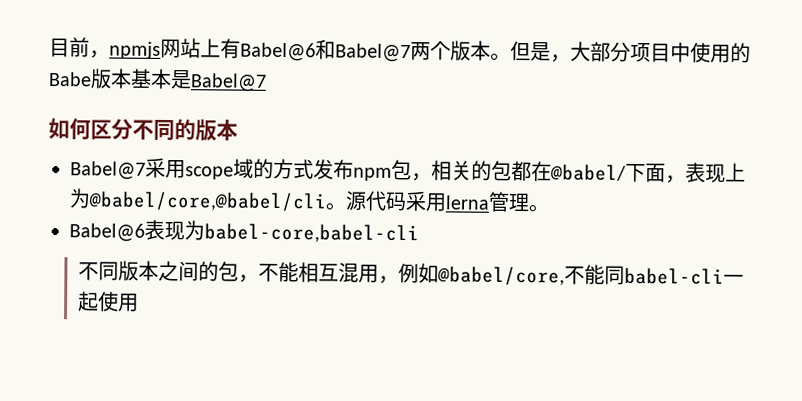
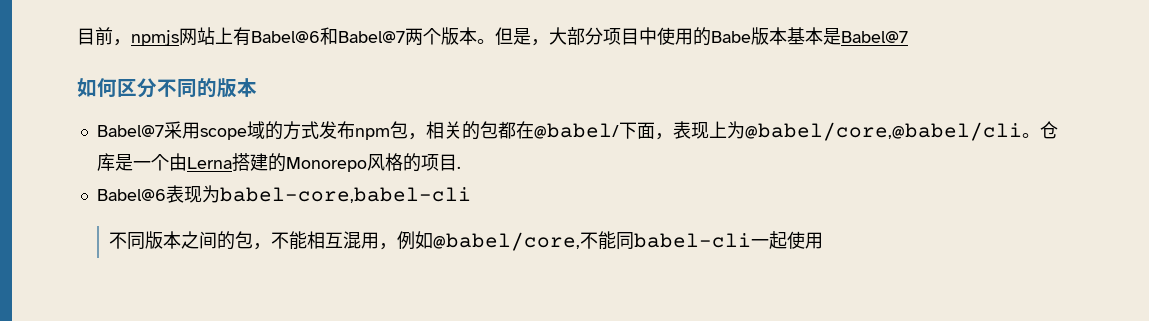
[345,190,549,213] 源代码采用lerna管理。 -> [1039,121,1058,139] [96,153,461,172] 仓库是一个由Lerna搭建的Monorepo风格的项目.

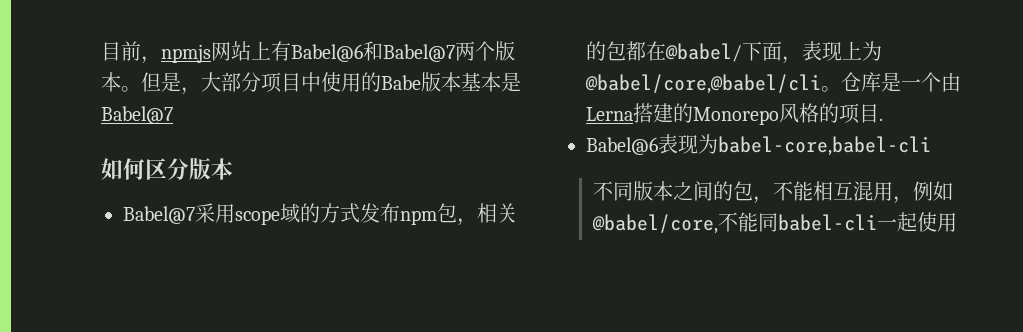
[157,78,217,98] 不同的 -> (189, 169) none

